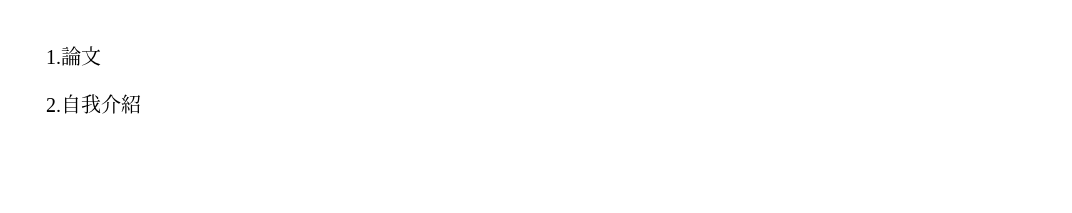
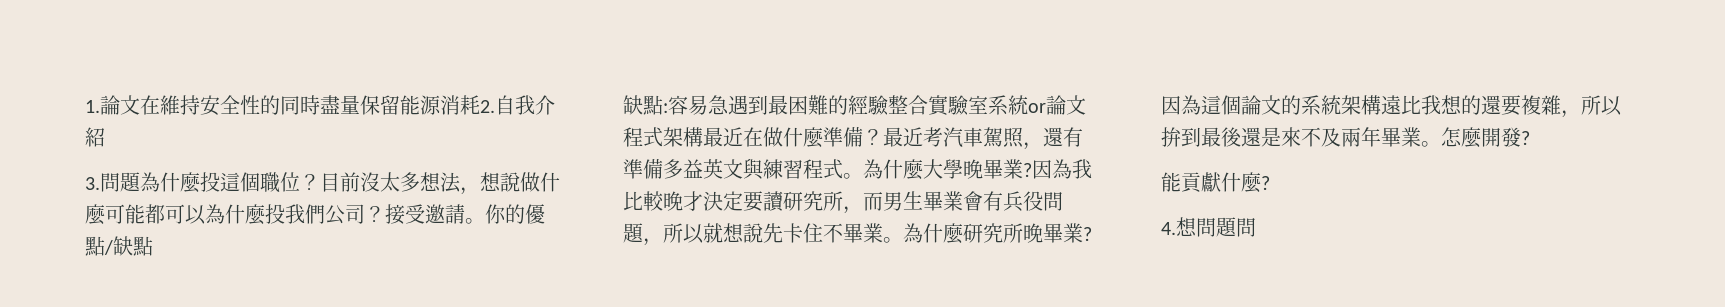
[46,94,141,114] // 2.自我介紹 -> [140,95,555,116] [85,127,105,147] [85,172,560,195] [85,204,545,225] [85,236,153,256] [623,95,1086,116] [623,127,1083,150] [623,158,1092,180] [623,191,1063,214] [623,223,1092,246] [1161,95,1622,118] [1161,127,1530,148] [1161,172,1270,193] [1161,217,1256,237] 在維持安全性的同時盡量保留能源消耗2.自我介紹 // 3.問題為什麼投這個職位？目前沒太多想法，想說做什麼可能都可以為什麼投我們公司？接受邀請。你的優點/缺點 // 缺點:容易急遇到最困難的經驗整合實驗室系統or論文程式架構最近在做什麼準備？最近考汽車駕照，還有準備多益英文與練習程式。為什麼大學晚畢業?因為我比較晚才決定要讀研究所，而男生畢業會有兵役問題，所以就想說先卡住不畢業。為什麼研究所晚畢業?因為這個論文的系統架構遠比我想的還要複雜，所以拚到最後還是來不及兩年畢業。怎麼開發? // 能貢獻什麼? // 4.想問題問

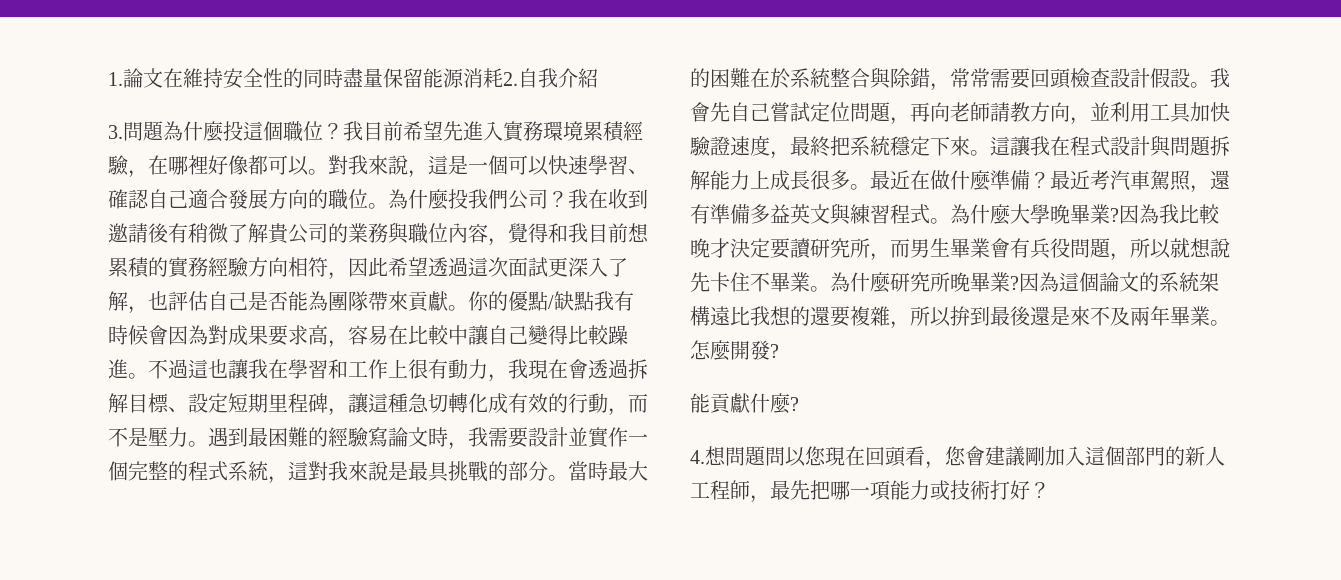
[320,172,560,195] [85,204,206,225] 目前沒太多想法，想說做什麼可能都可以 -> [343,121,643,142] [107,155,648,178] [108,189,388,210] 我目前希望先進入實務環境累積經驗，在哪裡好像都可以。對我來說，這是一個可以快速學習、確認自己適合發展方向的職位。
[385,204,465,225] 接受邀請 -> [568,189,648,209] [108,222,649,246] [108,257,628,280] [108,291,448,314] 我在收到邀請後有稍微了解貴公司的業務與職位內容，覺得和我目前想累積的實務經驗方向相符，因此希望透過這次面試更深入了解，也評估自己是否能為團隊帶來貢獻
[623,95,1086,116] [623,127,703,147] // 缺點:容易急遇到最困難的經驗整合實驗室系統or論文程式架構 -> [594,291,634,311] [108,325,628,348] [108,359,648,382] [108,393,648,416] [108,427,648,450] [108,461,648,484] [690,67,1230,91] [690,102,1230,125] [689,135,1230,159] [690,170,870,191] 我有時候會因為對成果要求高，容易在比較中讓自己變得比較躁進。不過這也讓我在學習和工作上很有動力，我現在會透過拆解目標、設定短期里程碑，讓這種急切轉化成有效的行動，而不是壓力。遇到最困難的經驗寫論文時，我需要設計並實作一個完整的程式系統，這對我來說是最具挑戰的部分。當時最大的困難在於系統整合與除錯，常常需要回頭檢查設計假設。我會先自己嘗試定位問題，再向老師請教方向，並利用工具加快驗證速度，最終把系統穩定下來。這讓我在程式設計與問題拆解能力上成長很多。
(1256, 227) none -> [785,446,1225,469] [690,480,1050,503] 以您現在回頭看，您會建議剛加入這個部門的新人工程師，最先把哪一項能力或技術打好？

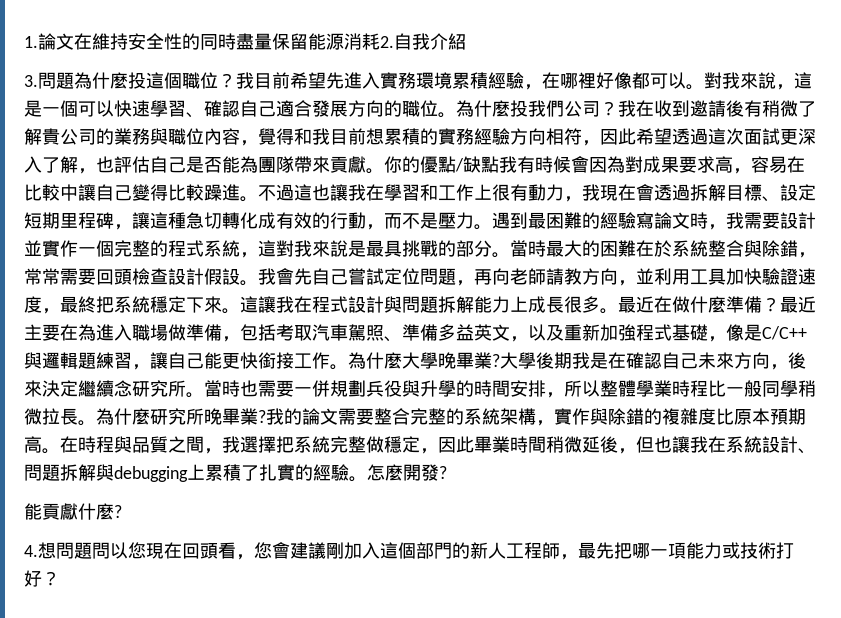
[1090,170,1110,190] 考 -> [24,324,312,342] 主要在為進入職場做準備，包括考取
[1190,170,1230,193] [690,204,710,224] ，還有 -> [384,336,402,342] 、
[830,203,930,225] 與練習程式 -> [510,324,807,342] [24,352,330,370] ，以及重新加強程式基礎，像是C/C++與邏輯題練習，讓自己能更快銜接工作
[1119,204,1220,224] [690,238,1230,261] [690,272,810,292] 因為我比較晚才決定要讀研究所，而男生畢業會有兵役問題，所以就想說先卡住不畢業 -> [500,352,806,370] [24,380,816,398] [24,408,78,425] 大學後期我是在確認自己未來方向，後來決定繼續念研究所。當時也需要一併規劃兵役與升學的時間安排，所以整體學業時程比一般同學稍微拉長
[1019,272,1219,292] [690,306,1210,329] 因為這個論文的系統架構遠比我想的還要複雜，所以拚到最後還是來不及兩年畢業 -> [266,408,806,426] [24,436,816,454] [24,464,349,482] 我的論文需要整合完整的系統架構，實作與除錯的複雜度比原本預期高。在時程與品質之間，我選擇把系統完整做穩定，因此畢業時間稍微延後，但也讓我在系統設計、問題拆解與debugging上累積了扎實的經驗

